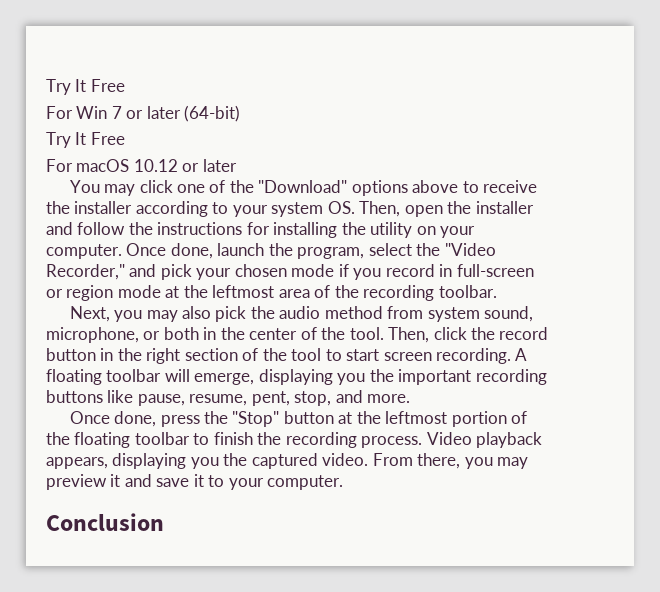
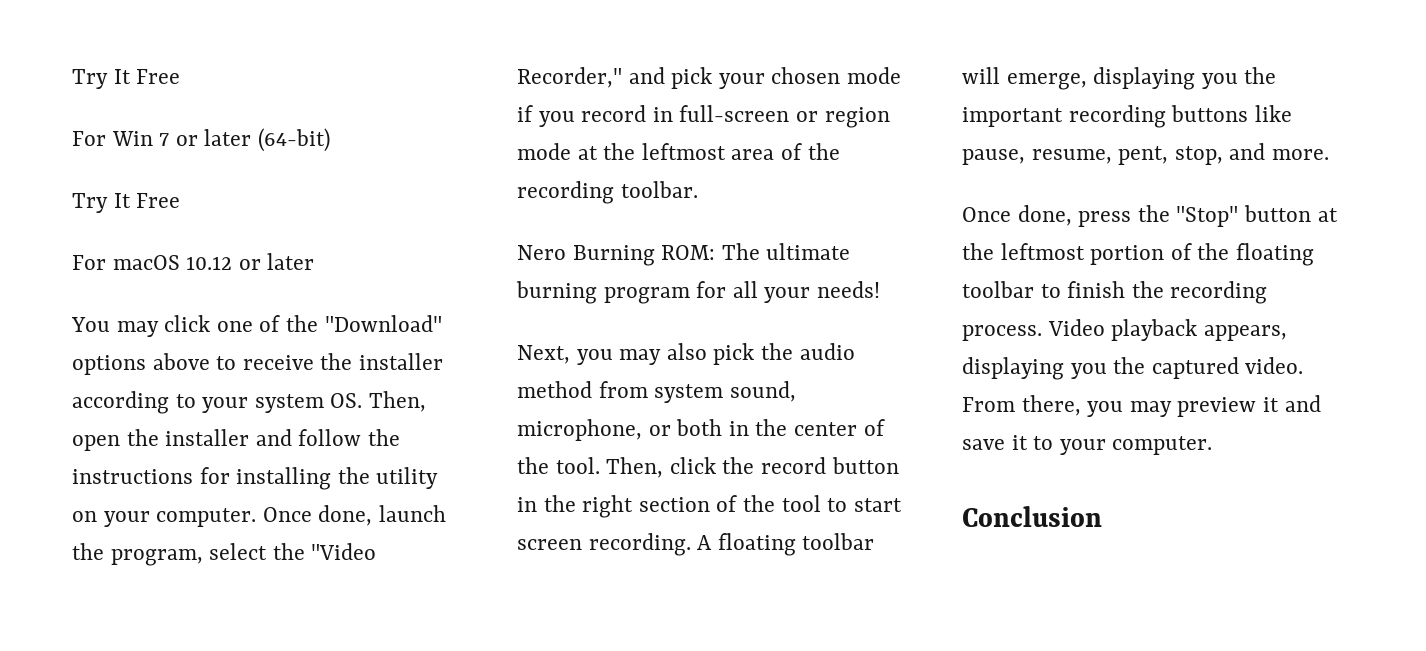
(497, 291) none -> [517,243,851,266] [516,281,881,304] // Nero Burning ROM: The ultimate burning program for all your needs!

